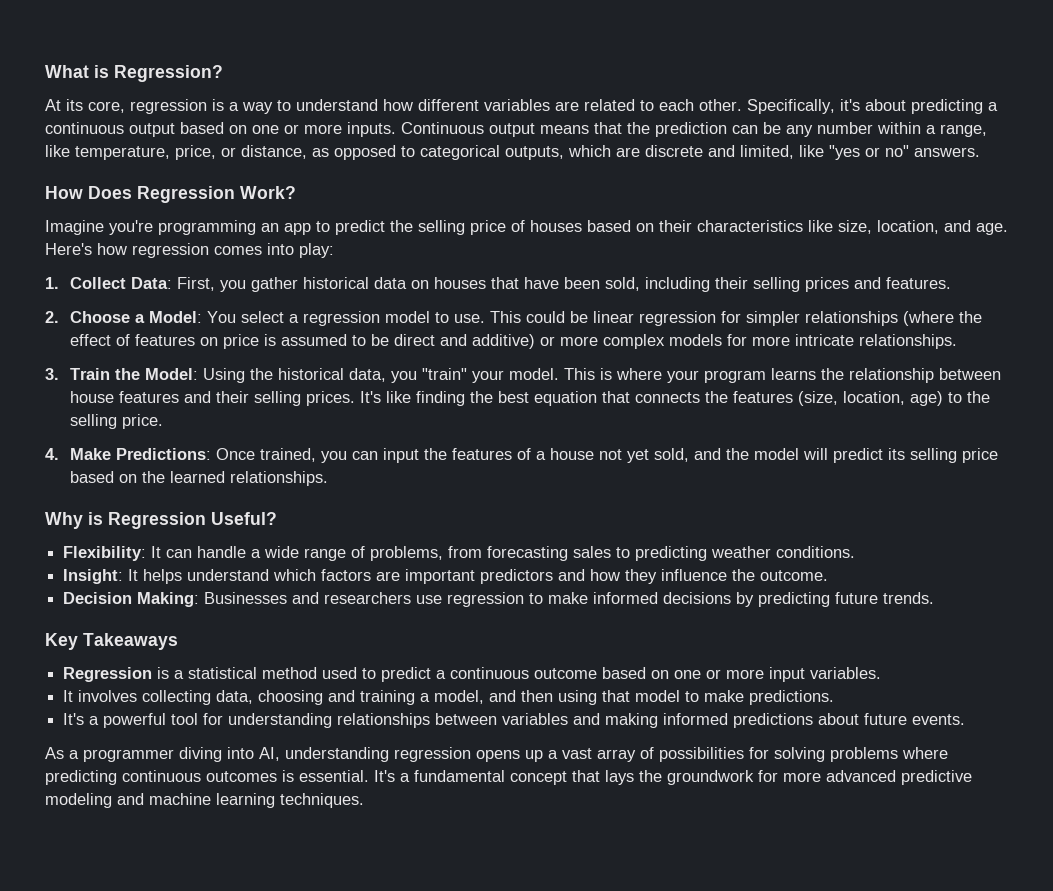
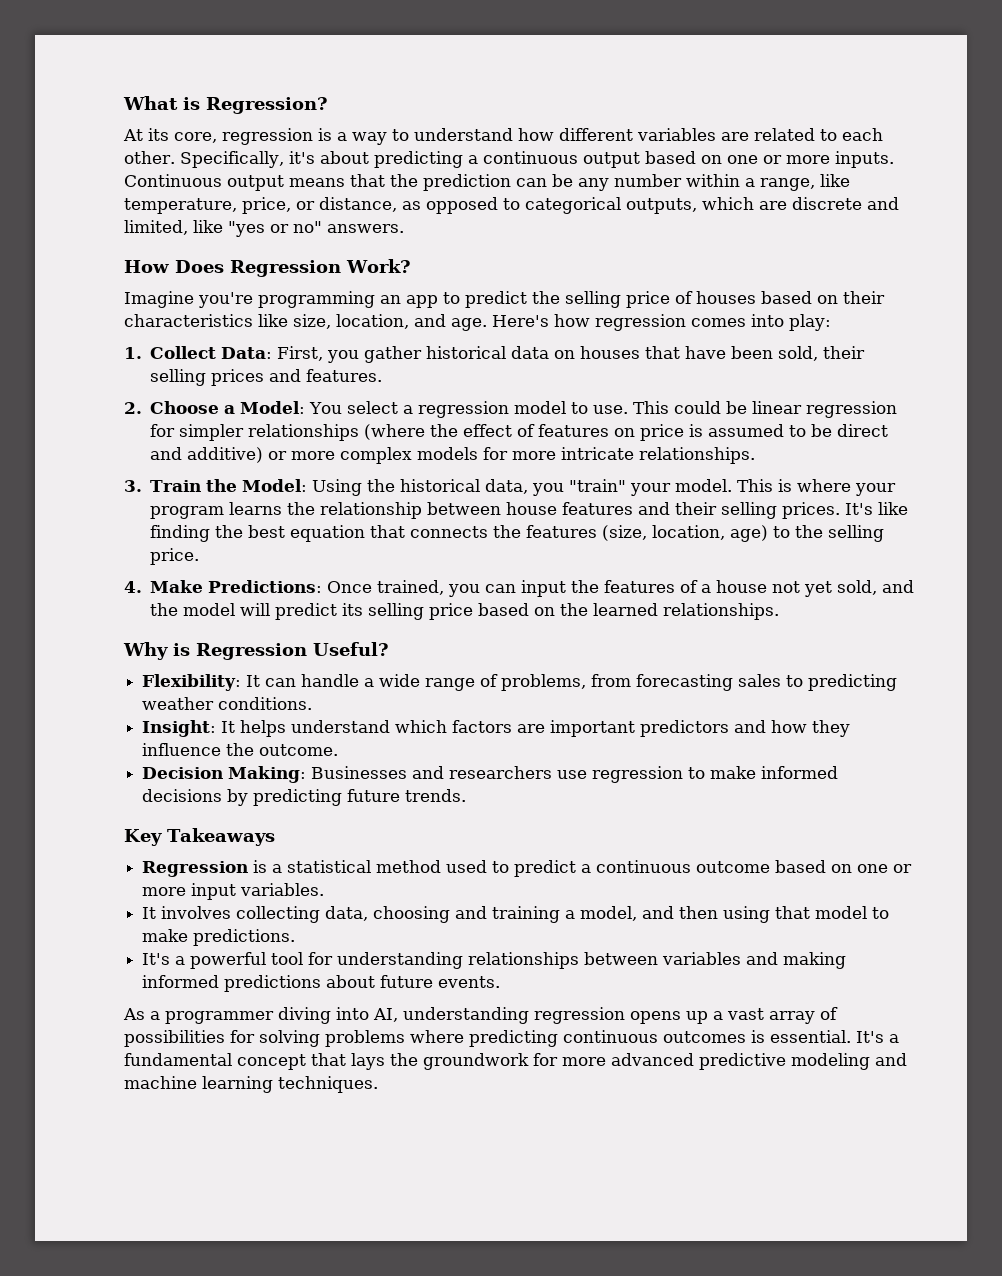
[645,277,711,292] including -> (819, 353) none

